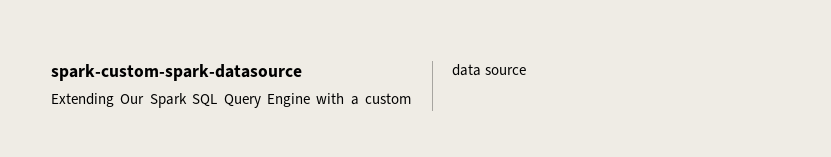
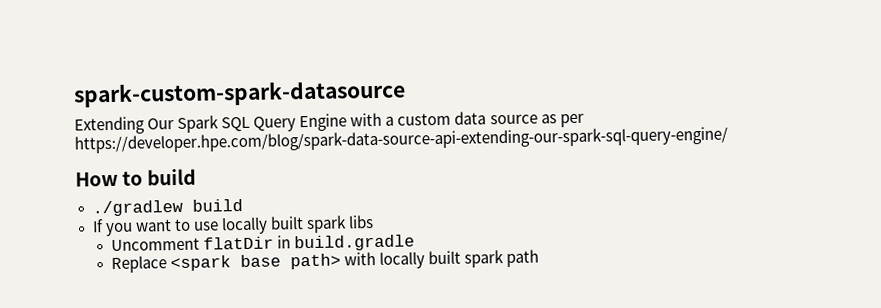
(527, 71) none -> [540,113,584,128] [74,126,728,154] [75,168,197,187] [91,199,243,217] [91,215,374,237] [110,234,415,252] [110,249,539,274] as per https://developer.hpe.com/blog/spark-data-source-api-extending-our-spark-sql-query-engine/ // How to build // ./gradlew build // If you want to use locally built spark libs // Uncomment flatDir in build.gradle // Replace <spark base path> with locally built spark path

